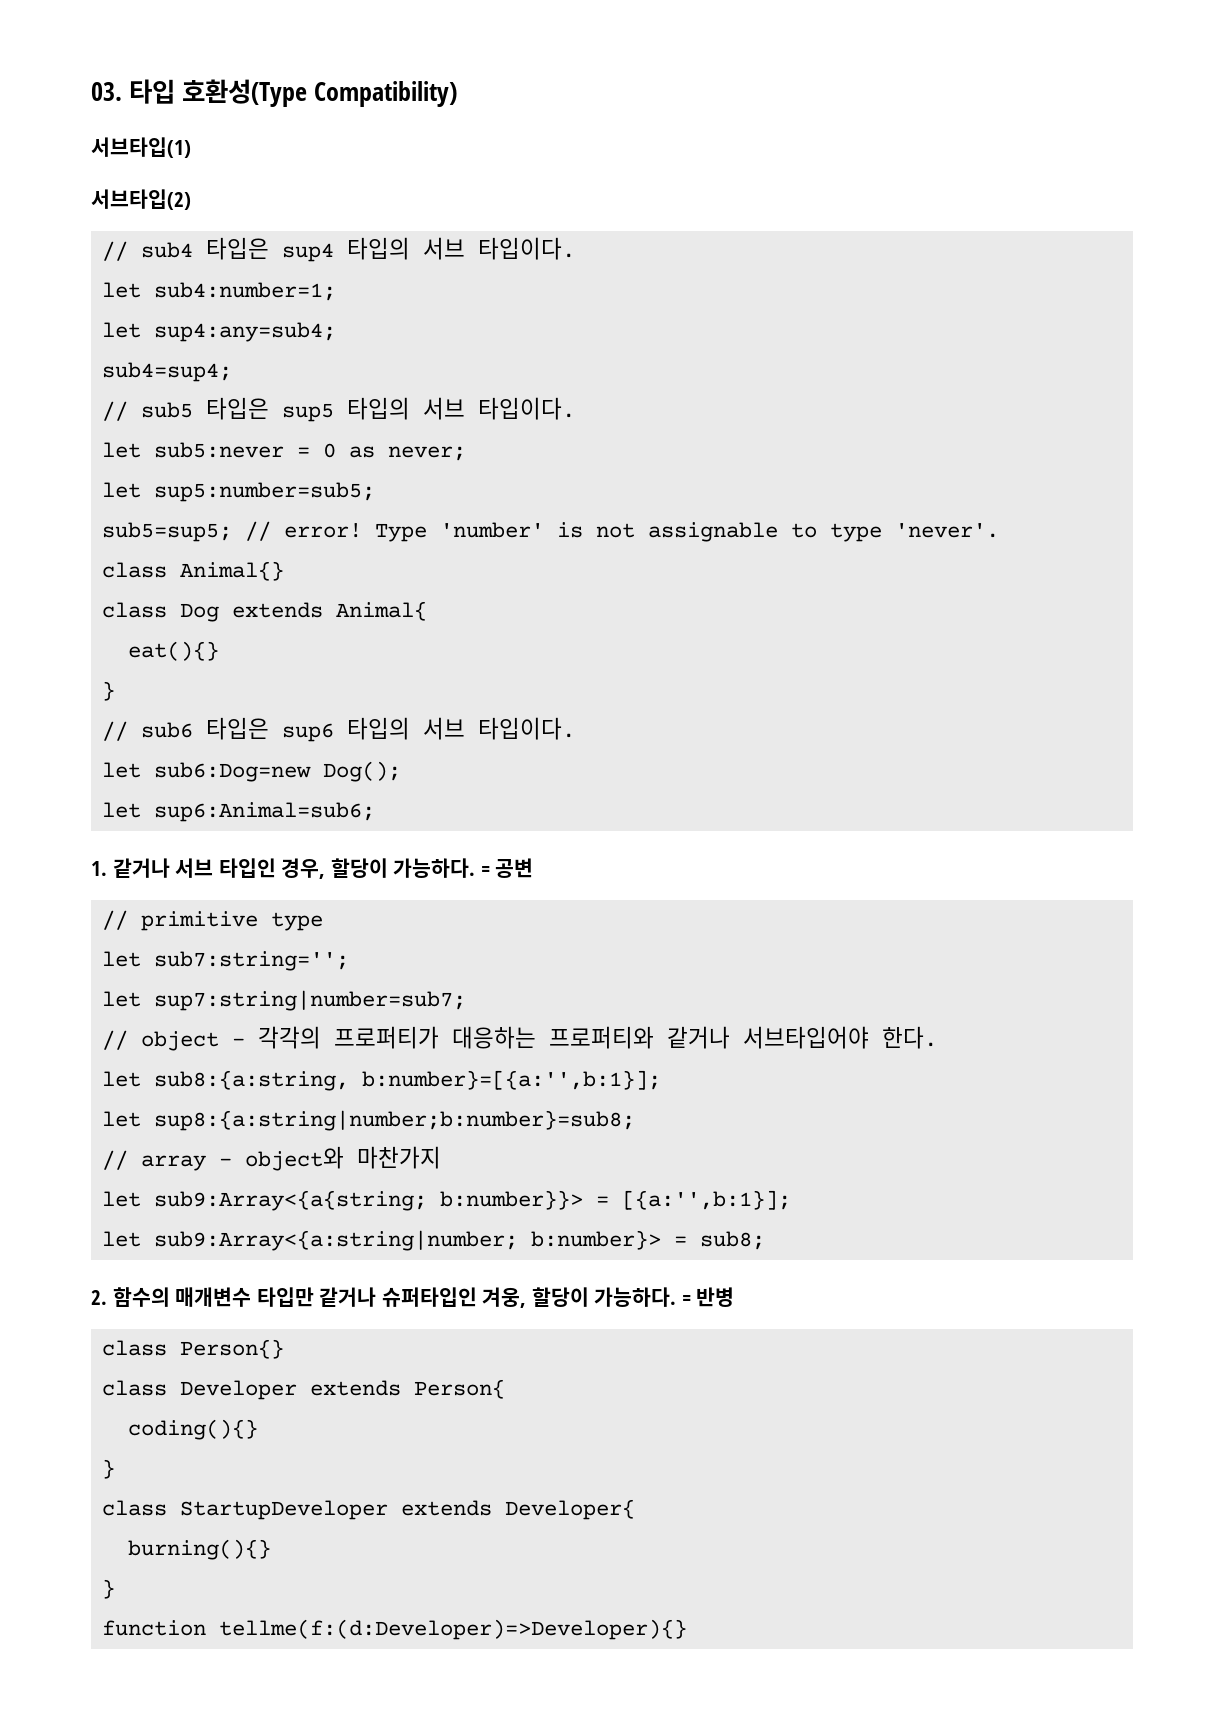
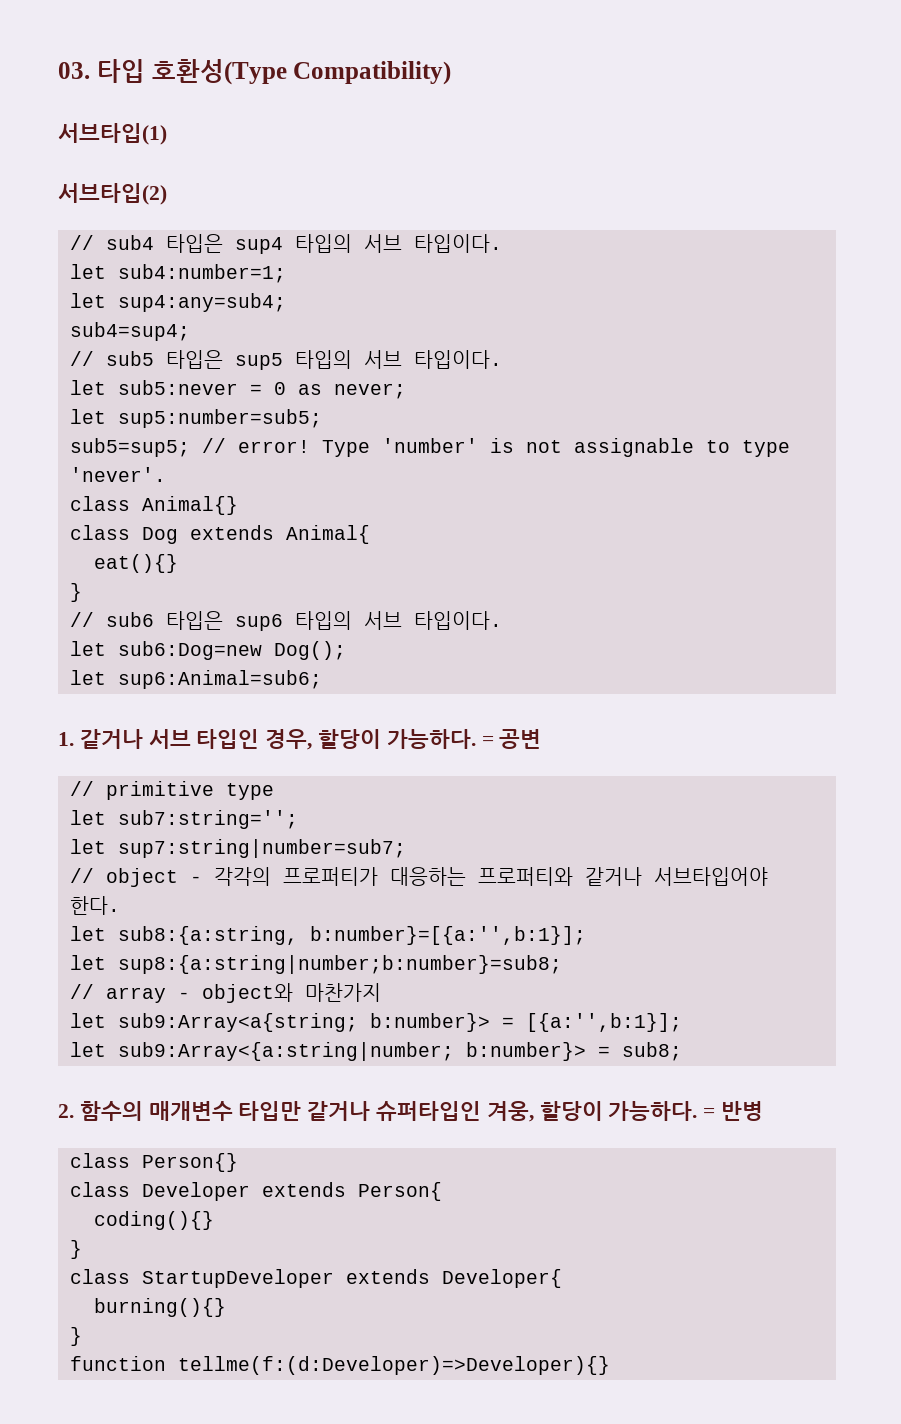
[153,1190,583,1211] sub9:Array<{a{string; b:number}}> -> [118,1013,490,1032] sub9:Array<a{string; b:number}>

